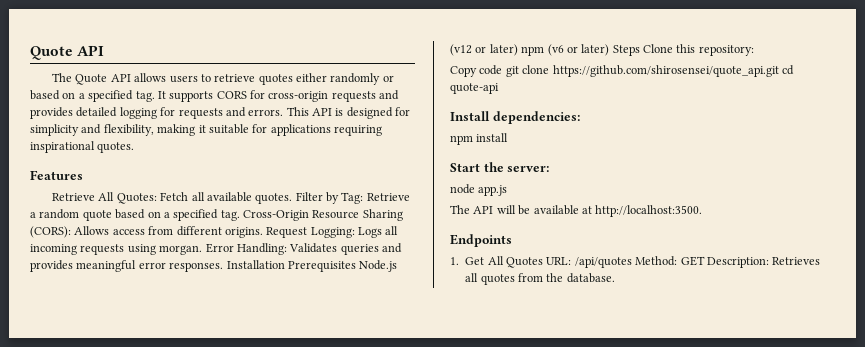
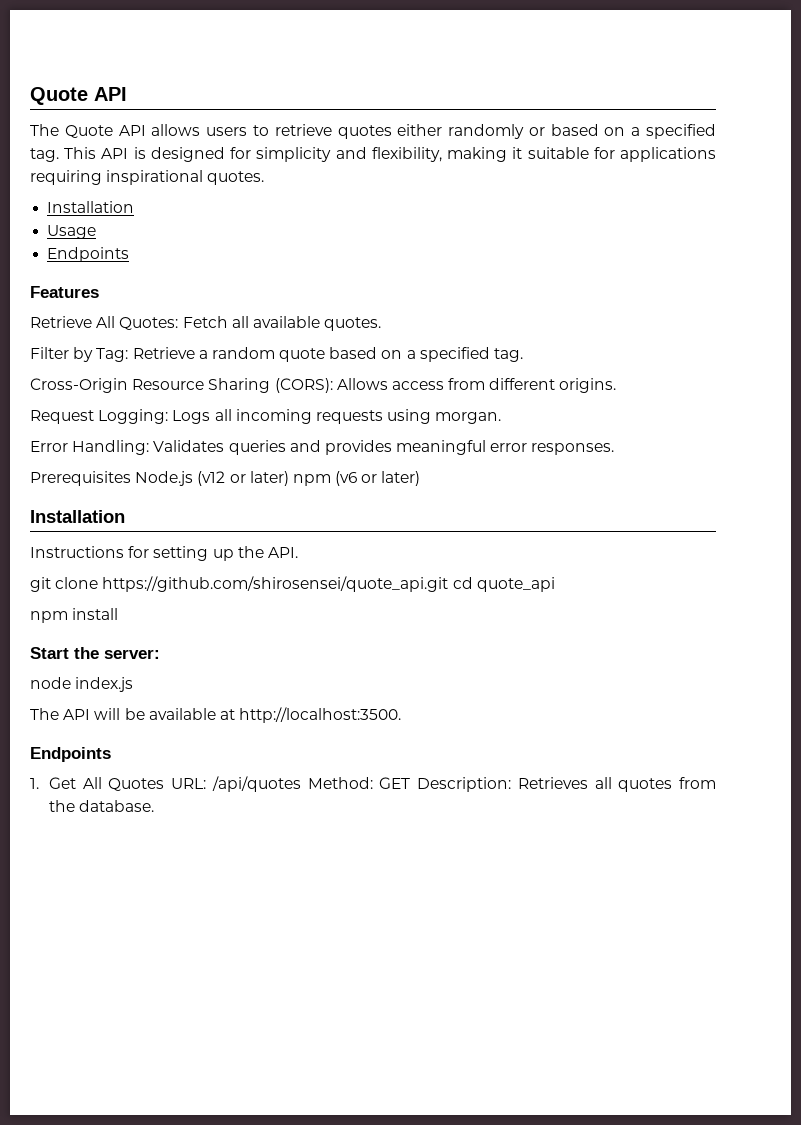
[157,90,400,102] [30,107,284,119] It supports CORS for cross-origin requests and provides detailed logging for requests and errors. -> (59, 155) none
(135, 147) none -> [47,201,135,213] [47,225,97,239] [47,247,130,262] // Installation // Usage // Endpoints
(293, 198) none -> (382, 324) //
(240, 215) none -> (524, 355) //
(263, 232) none -> (617, 385) //
(203, 250) none -> (502, 418) //
[226,260,285,269] Installation -> (615, 449) //
[612,44,754,56] [450,65,503,77] Steps Clone this repository: // Copy code -> [30,510,125,523] [30,546,298,561] // Installation // Instructions for setting up the API. //
[450,83,499,94] [450,111,580,124] quote-api // Install dependencies: -> [476,577,555,592] quote_api
[478,185,508,196] app.js -> [75,677,134,692] index.js

